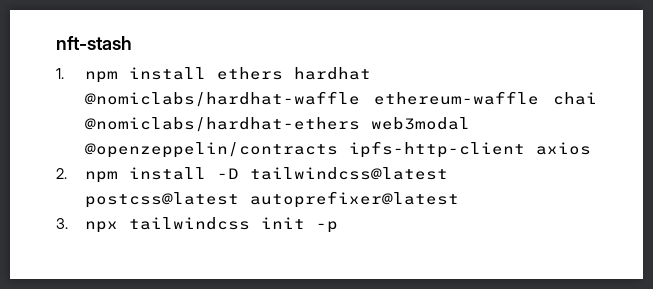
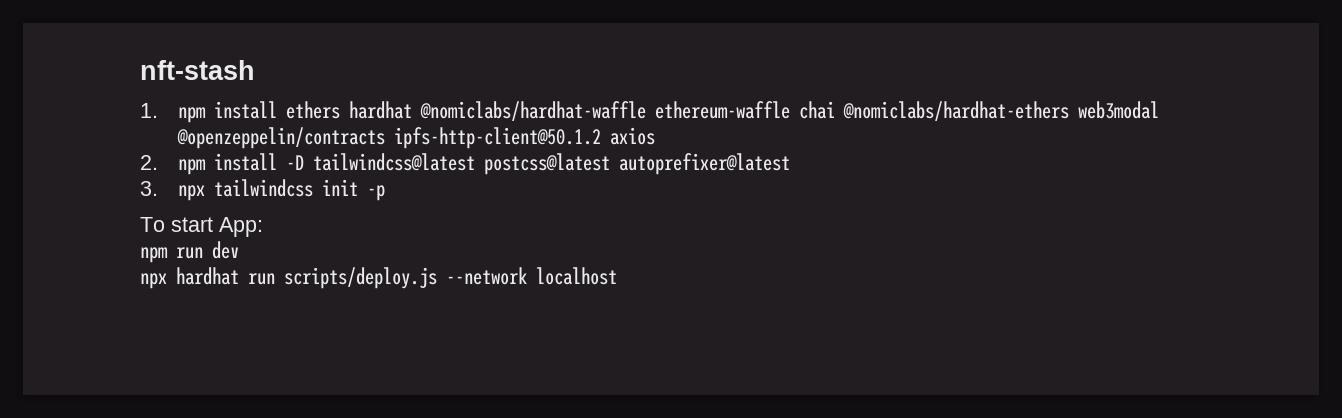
[348,141,525,158] ipfs-http-client -> [393,127,601,149] ipfs-http-client@50.1.2
(338, 227) none -> [140,217,263,237] [140,241,239,263] [140,267,617,289] // To start App: // npm run dev // npx hardhat run scripts/deploy.js --network localhost

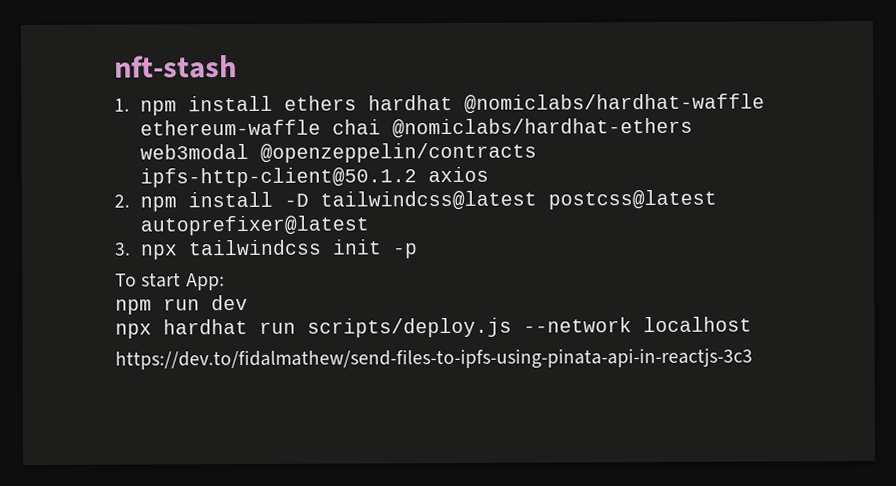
(617, 276) none -> [115,347,753,371] // https://dev.to/fidalmathew/send-files-to-ipfs-using-pinata-api-in-reactjs-3c3

